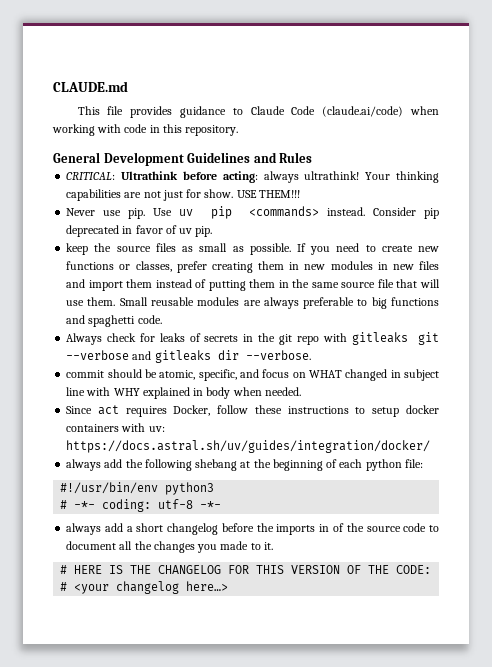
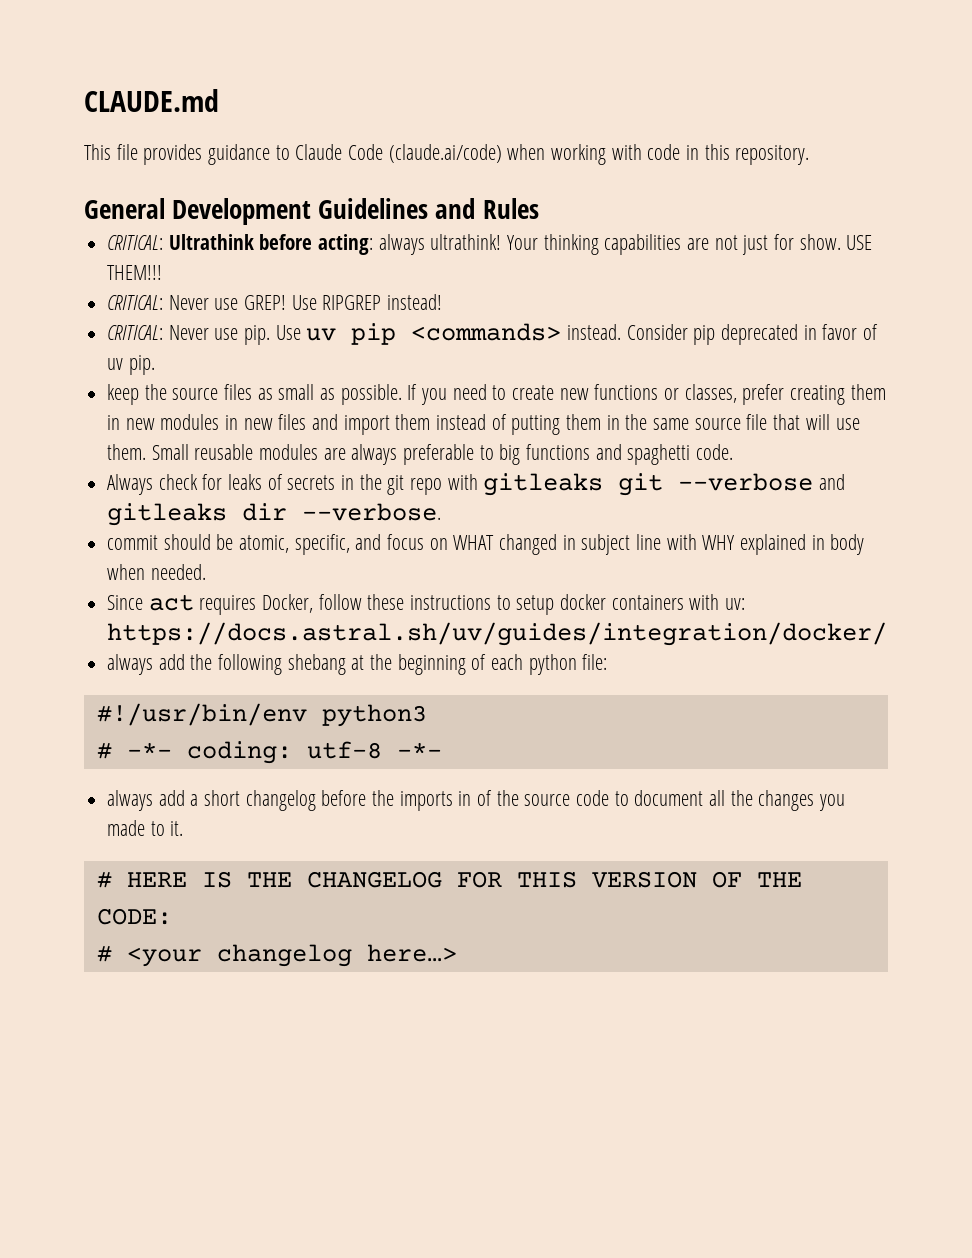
(300, 194) none -> [107,294,443,310] [107,325,164,340] CRITICAL: Never use GREP! Use RIPGREP instead! // CRITICAL:

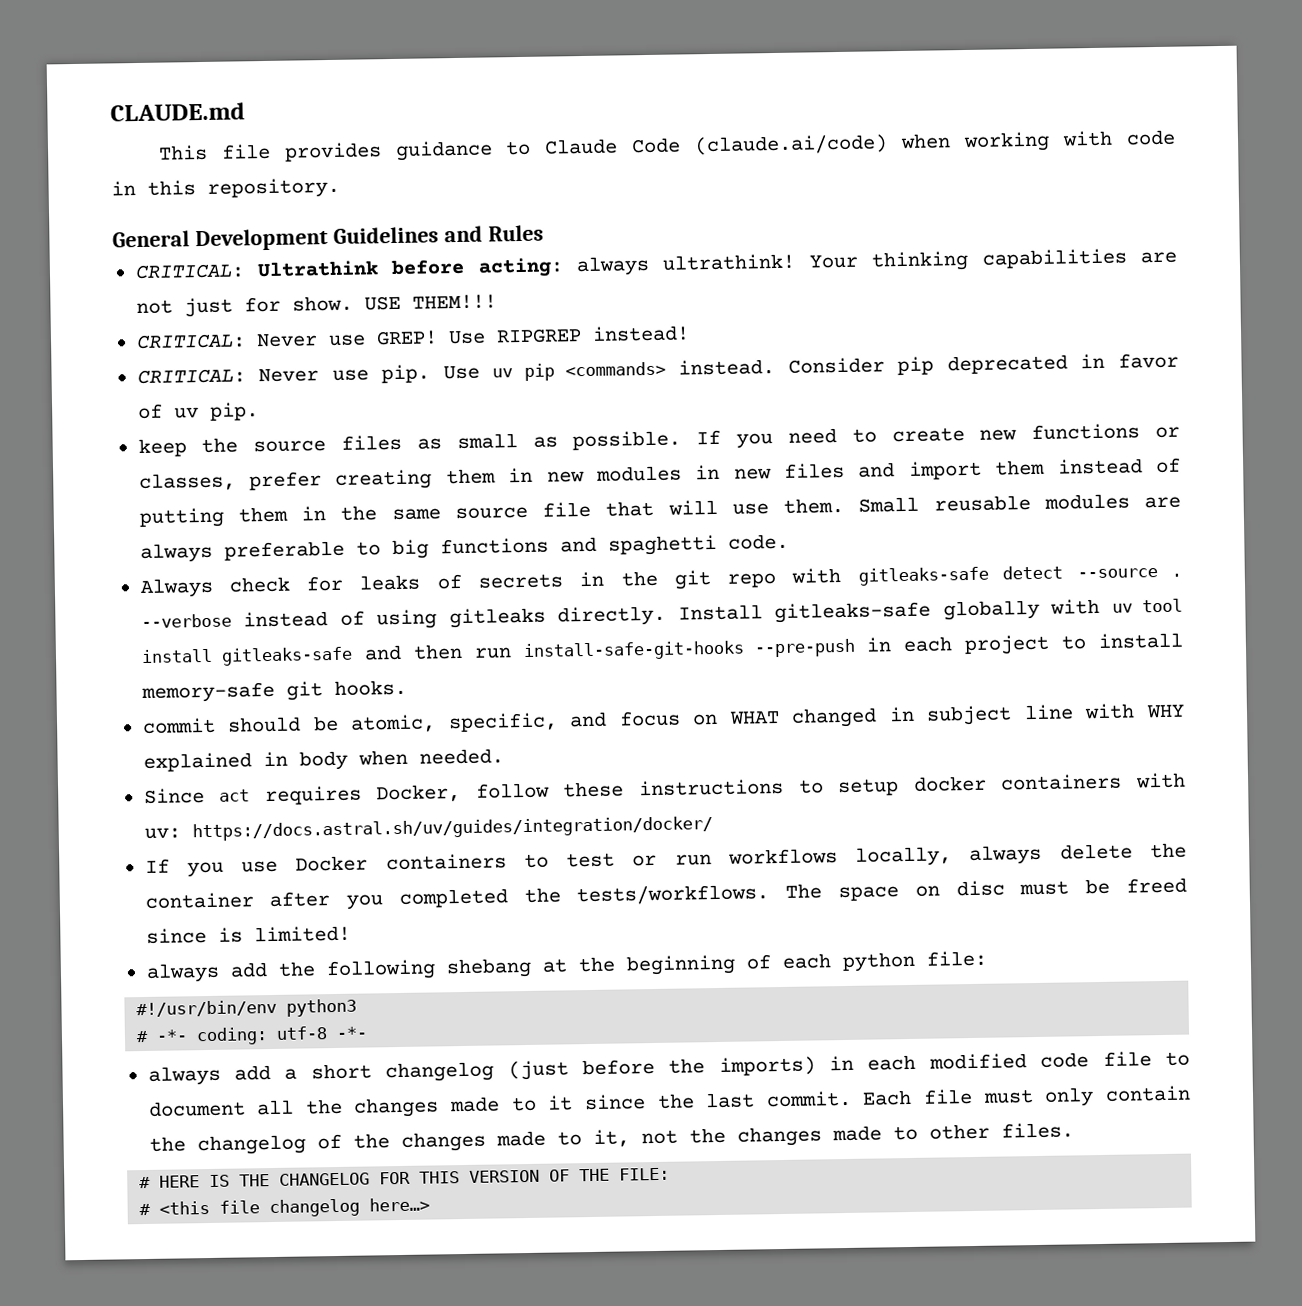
[483,473,846,496] [107,503,442,526] gitleaks git --verbose and gitleaks dir --verbose. -> [857,565,1183,586] [140,598,1184,630] [140,632,1183,666] [140,679,407,704] gitleaks-safe detect --source . --verbose instead of using gitleaks directly. Install gitleaks-safe globally with uv tool install gitleaks-safe and then run install-safe-git-hooks --pre-push in each project to install memory-safe git hooks.
(888, 634) none -> [144,842,1187,878] [144,877,1188,910] [145,925,351,944] // If you use Docker containers to test or run workflows locally, always delete the container after you completed the tests/workflows. The space on disc must be freed since is limited!
(316, 800) none -> [507,1060,569,1081] (just
[399,790,610,811] imports in of the source code -> [718,1051,1152,1076] imports) in each modified code file
[819,794,846,811] [107,820,184,836] you made to it. -> [449,1085,1191,1113] [148,1122,1074,1156] made to it since the last commit. Each file must only contain the changelog of the changes made to it, not the changes made to other files.
[96,908,172,925] [96,945,202,967] CODE: // # <your -> [619,1167,671,1181] [139,1200,261,1216] FILE: // # <this file

